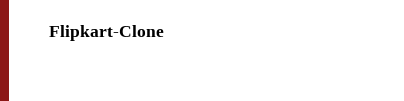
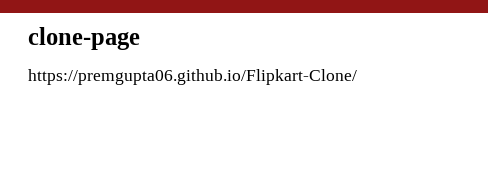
[49,25,164,41] Flipkart-Clone -> [28,27,140,50] [28,69,357,85] clone-page // https://premgupta06.github.io/Flipkart-Clone/

